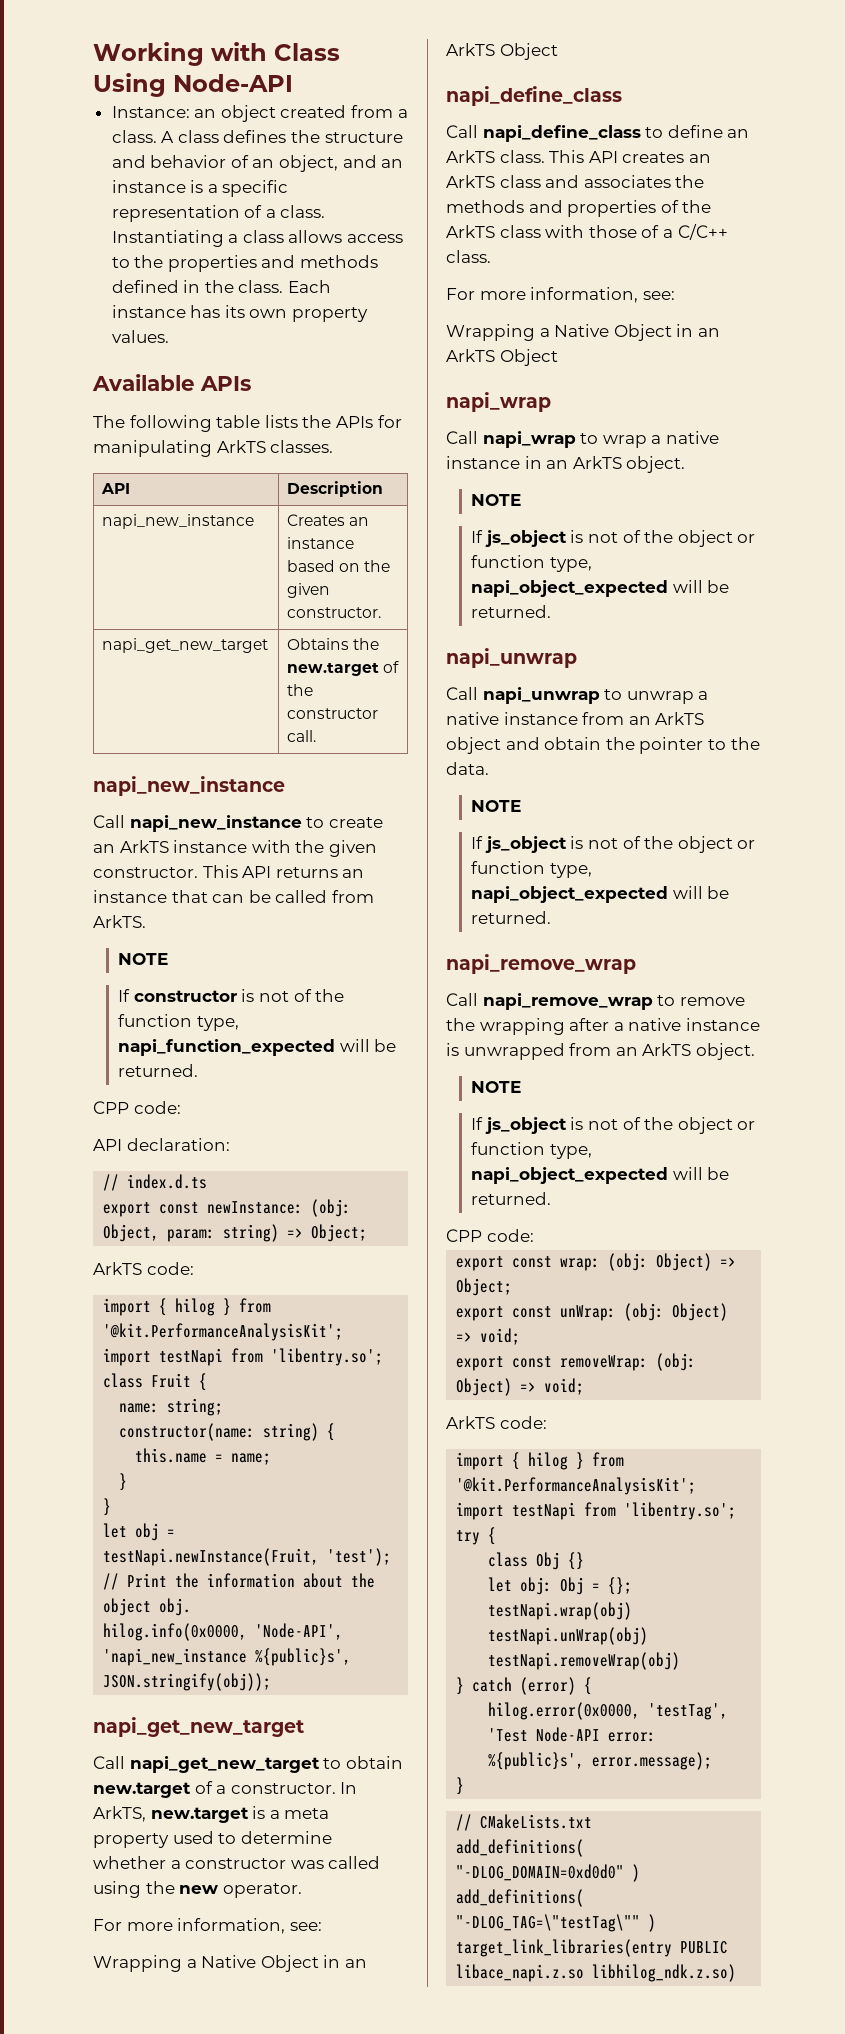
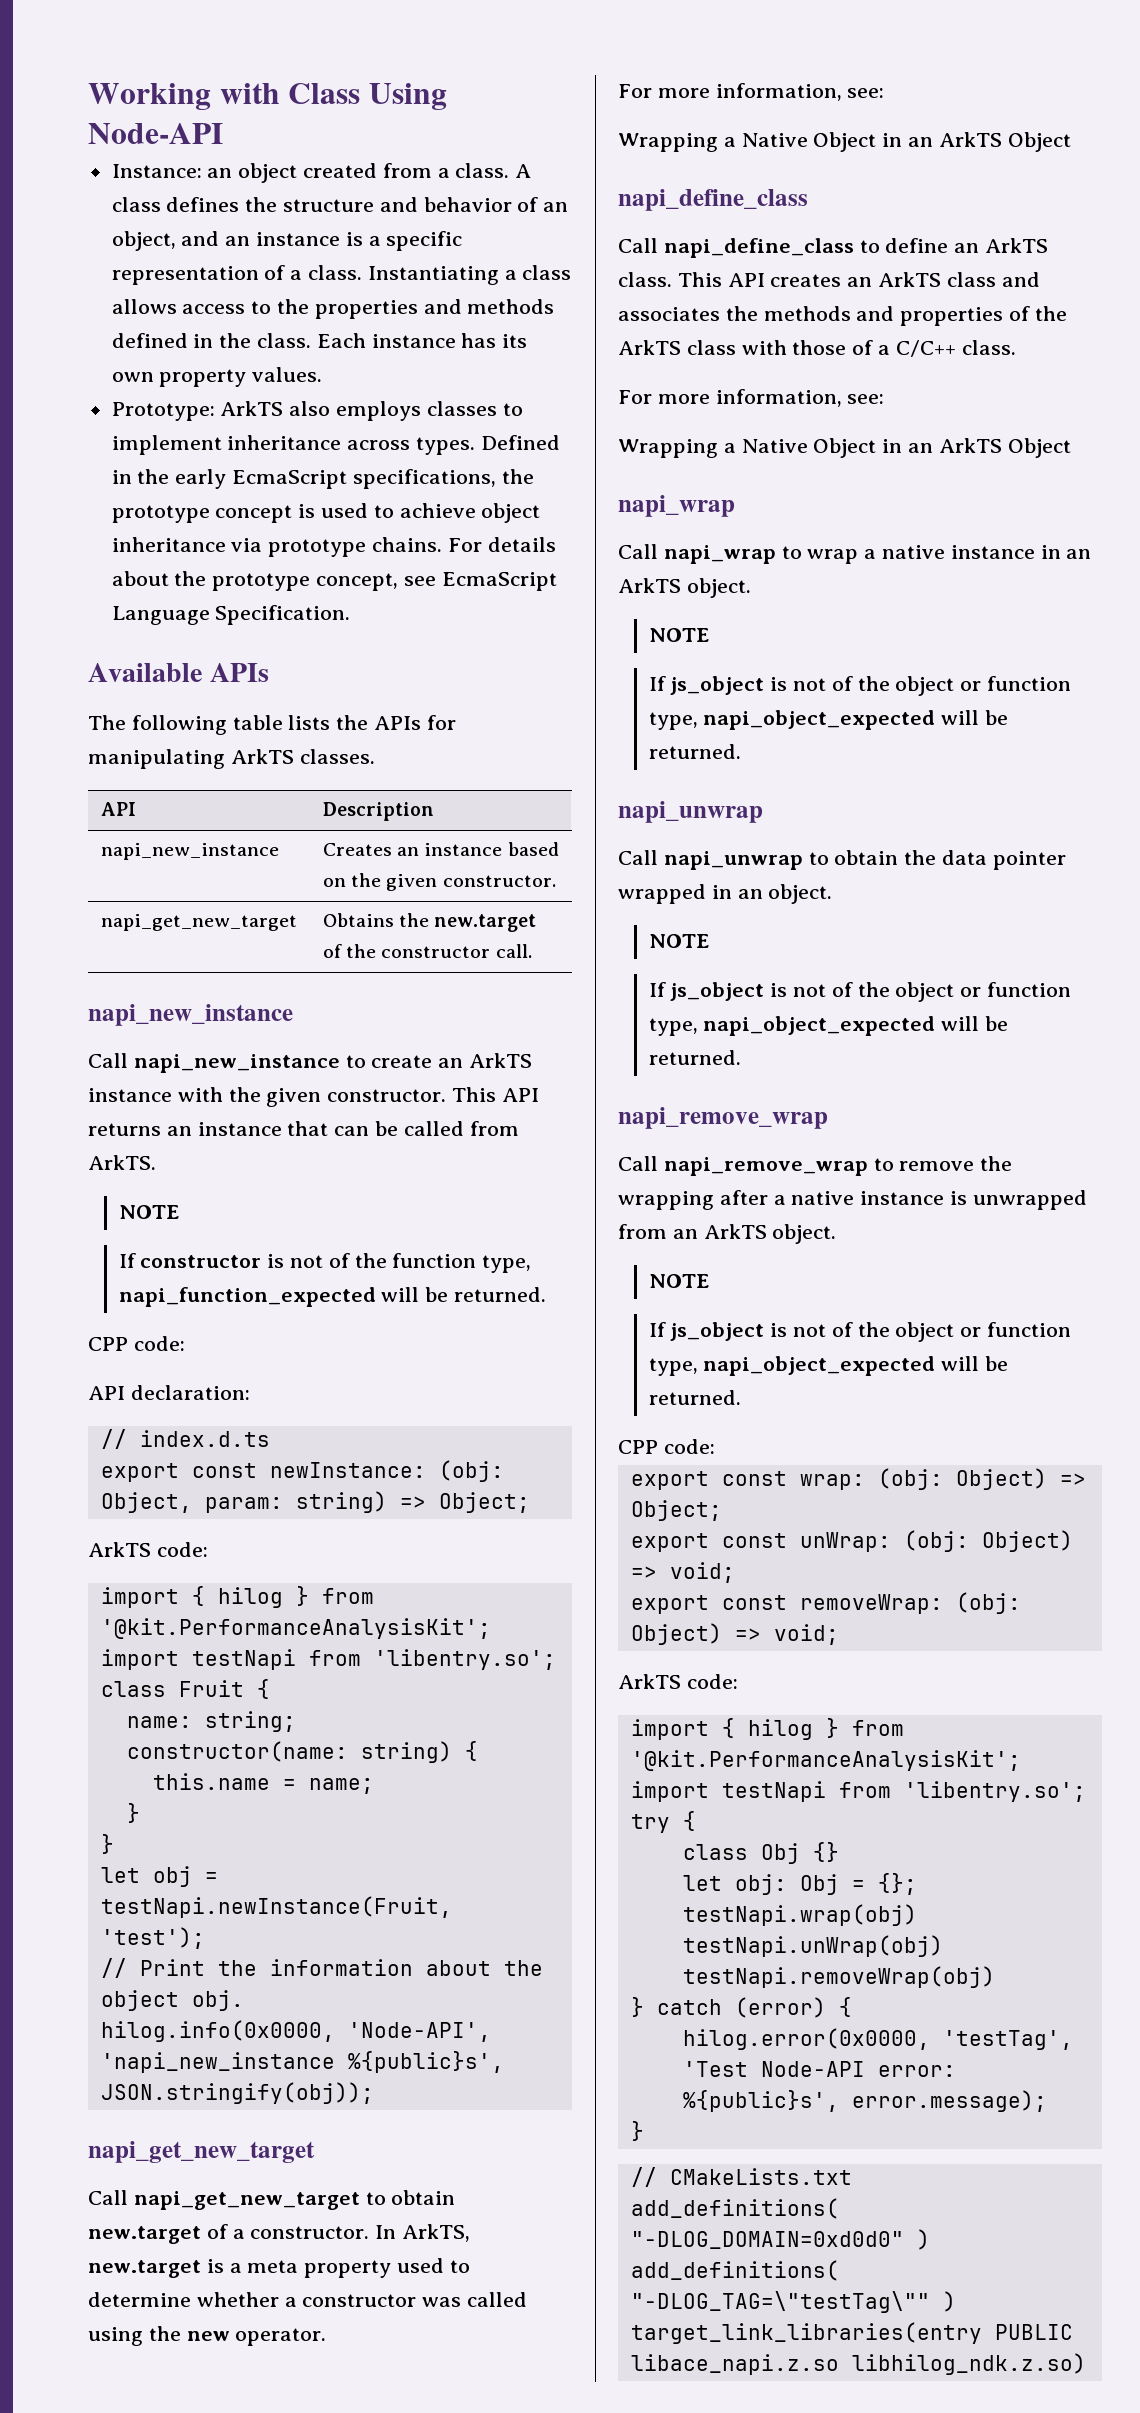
(169, 336) none -> [111,401,523,421] [111,435,560,455] [111,469,534,489] [111,503,541,523] [111,537,556,557] [111,571,557,591] [111,605,351,625] // Prototype: ArkTS also employs classes to implement inheritance across types. Defined in the early EcmaScript specifications, the prototype concept is used to achieve object inheritance via prototype chains. For details about the prototype concept, see EcmaScript Language Specification.
[626,691,709,704] [446,712,705,725] [446,737,760,754] [446,762,489,775] unwrap a native instance from an ArkTS object and obtain the pointer to the data. -> [834,850,1066,870] [618,884,833,904] obtain the data pointer wrapped in an object.

